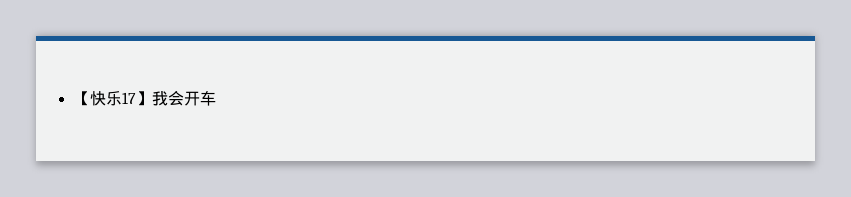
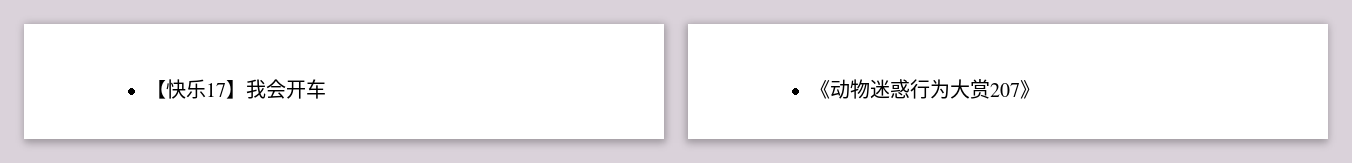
(216, 98) none -> [810,79,1040,99] // 《动物迷惑行为大赏207》

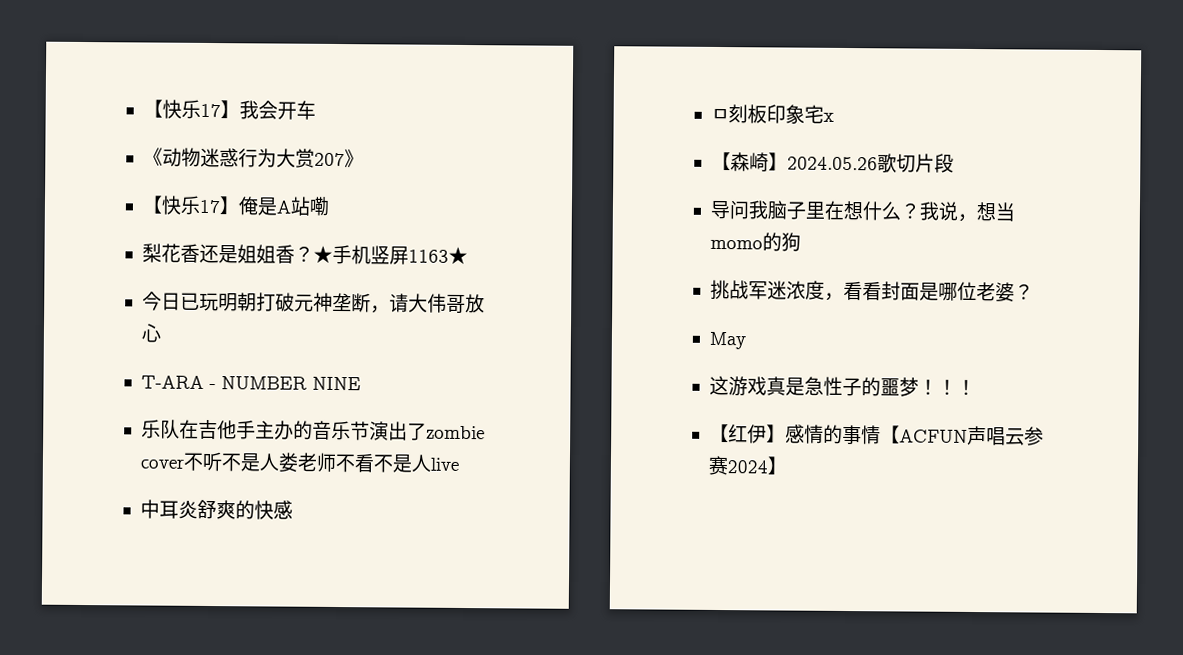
(1040, 89) none -> [141,195,330,216] [141,243,468,265] [141,291,485,314] [140,323,162,343] [140,375,361,391] [140,419,485,441] [139,451,459,473] [139,499,293,520] [710,104,834,124] [710,151,954,174] [709,200,1015,223] [709,232,801,252] [709,279,1034,303] [708,331,746,350] [708,375,976,397] [708,423,1044,446] [707,455,787,476] // 【快乐17】俺是A站嘞 // 梨花香还是姐姐香？★手机竖屏1163★ // 今日已玩明朝打破元神垄断，请大伟哥放心 // T-ARA - NUMBER NINE // 乐队在吉他手主办的音乐节演出了zombie cover不听不是人娄老师不看不是人live // 中耳炎舒爽的快感 // ㅁ刻板印象宅x // 【森崎】2024.05.26歌切片段 // 导问我脑子里在想什么？我说，想当momo的狗 // 挑战军迷浓度，看看封面是哪位老婆？ // May // 这游戏真是急性子的噩梦！！！ // 【红伊】感情的事情【ACFUN声唱云参赛2024】

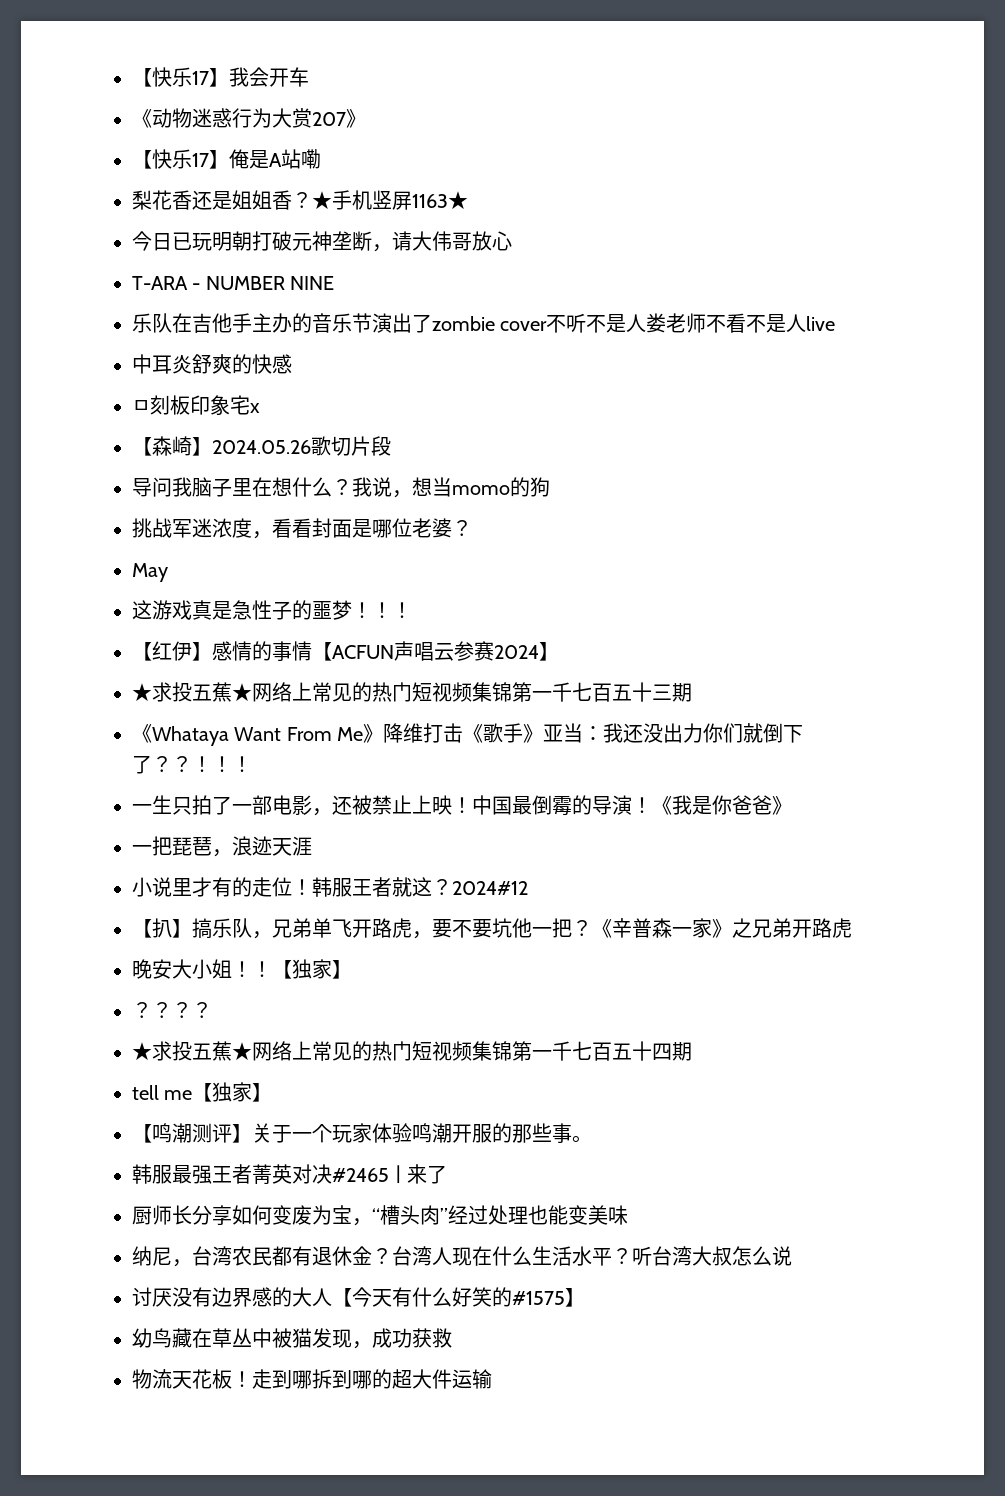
(787, 465) none -> [132,682,692,702] [132,723,804,746] [132,755,252,774] [132,795,792,816] [132,836,312,857] [132,877,528,897] [132,918,852,939] [132,959,352,979] [132,1002,212,1018] [132,1041,692,1061] [132,1082,273,1102] [132,1123,592,1143] [132,1164,447,1184] [132,1205,628,1226] [132,1246,792,1267] [132,1287,585,1307] [132,1328,452,1349] [132,1369,492,1389] // ★求投五蕉★网络上常见的热门短视频集锦第一千七百五十三期 // 《Whataya Want From Me》降维打击《歌手》亚当：我还没出力你们就倒下了？？！！！ // 一生只拍了一部电影，还被禁止上映！中国最倒霉的导演！《我是你爸爸》 // 一把琵琶，浪迹天涯 // 小说里才有的走位！韩服王者就这？2024#12 // 【扒】搞乐队，兄弟单飞开路虎，要不要坑他一把？《辛普森一家》之兄弟开路虎 // 晚安大小姐！！【独家】 // ？？？？ // ★求投五蕉★网络上常见的热门短视频集锦第一千七百五十四期 // tell me【独家】 // 【鸣潮测评】关于一个玩家体验鸣潮开服的那些事。 // 韩服最强王者菁英对决#2465ㅣ来了 // 厨师长分享如何变废为宝，“槽头肉”经过处理也能变美味 // 纳尼，台湾农民都有退休金？台湾人现在什么生活水平？听台湾大叔怎么说 // 讨厌没有边界感的大人【今天有什么好笑的#1575】 // 幼鸟藏在草丛中被猫发现，成功获救 // 物流天花板！走到哪拆到哪的超大件运输

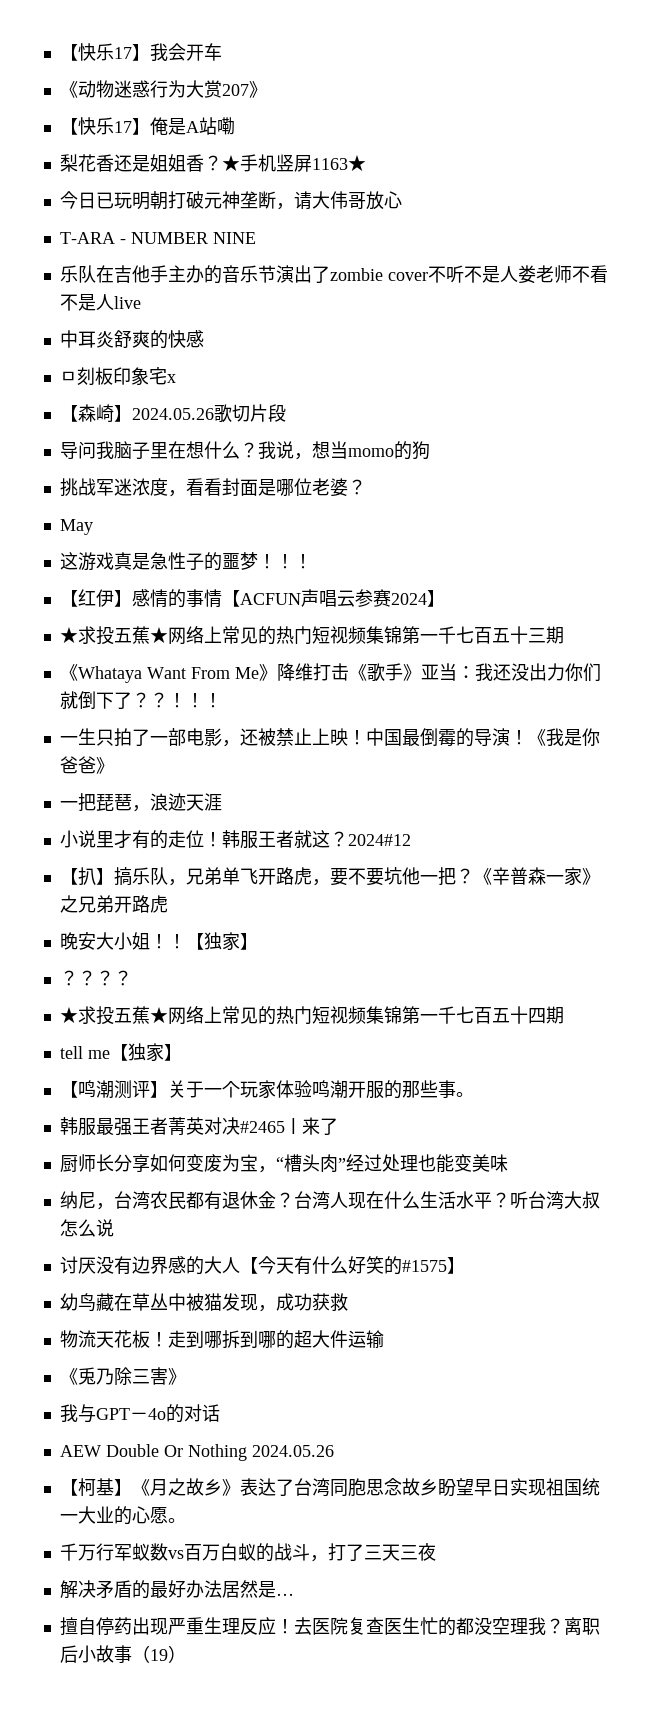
(492, 1379) none -> [59,1367,186,1385] [59,1404,220,1423] [59,1444,334,1461] [59,1478,600,1497] [59,1506,186,1525] [59,1543,436,1562] [59,1580,294,1599] [59,1617,600,1636] [59,1645,186,1663] // 《兎乃除三害》 // 我与GPT－4o的对话 // AEW Double Or Nothing 2024.05.26 // 【柯基】《月之故乡》表达了台湾同胞思念故乡盼望早日实现祖国统一大业的心愿。 // 千万行军蚁数vs百万白蚁的战斗，打了三天三夜 // 解决矛盾的最好办法居然是… // 擅自停药出现严重生理反应！去医院复查医生忙的都没空理我？离职后小故事（19）

